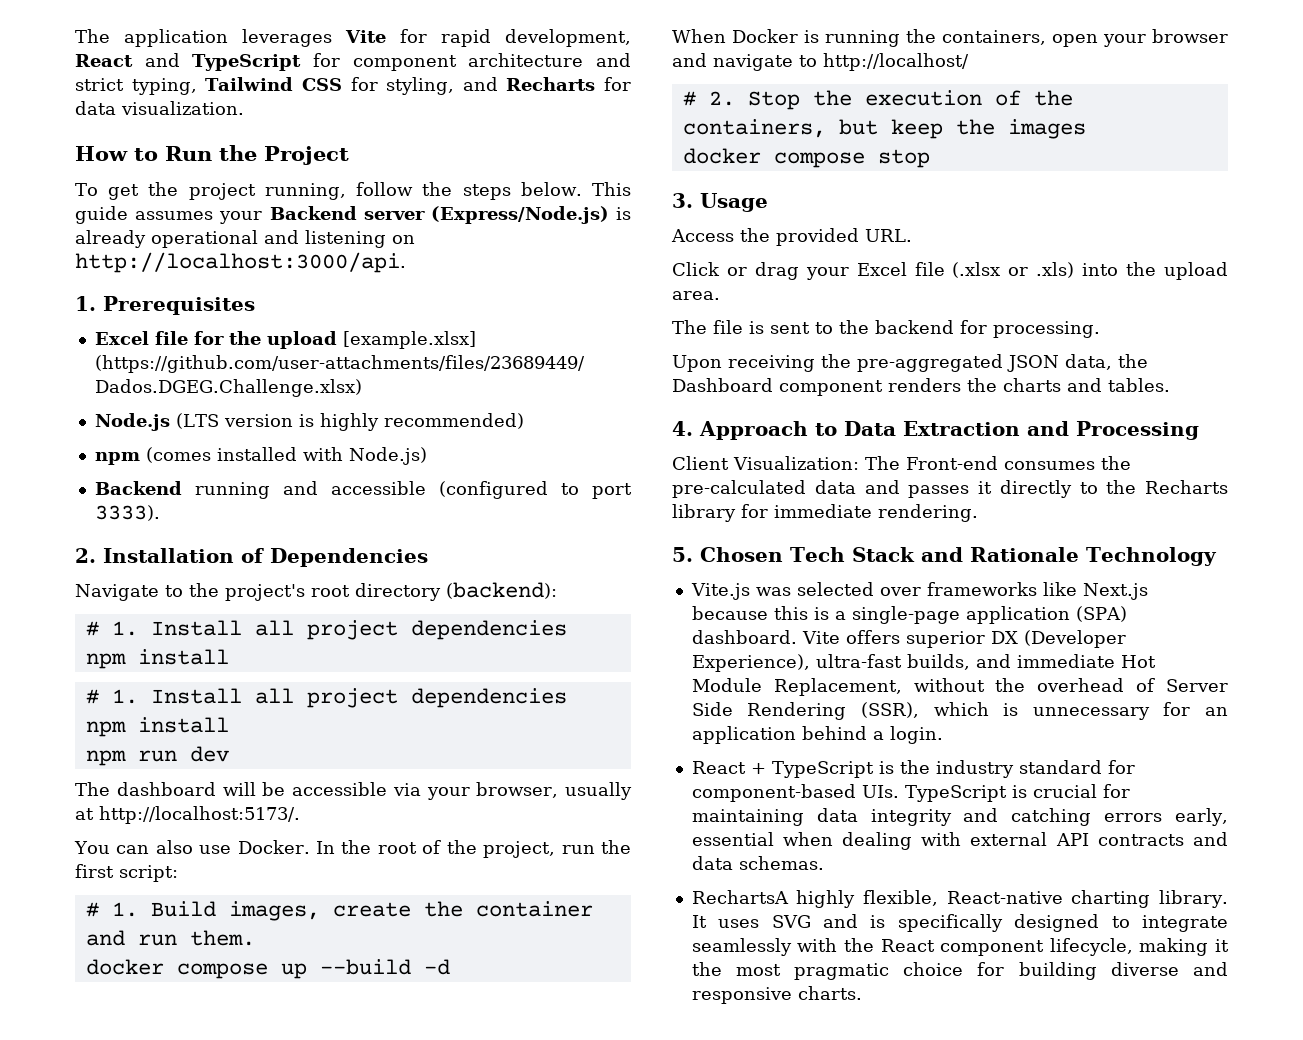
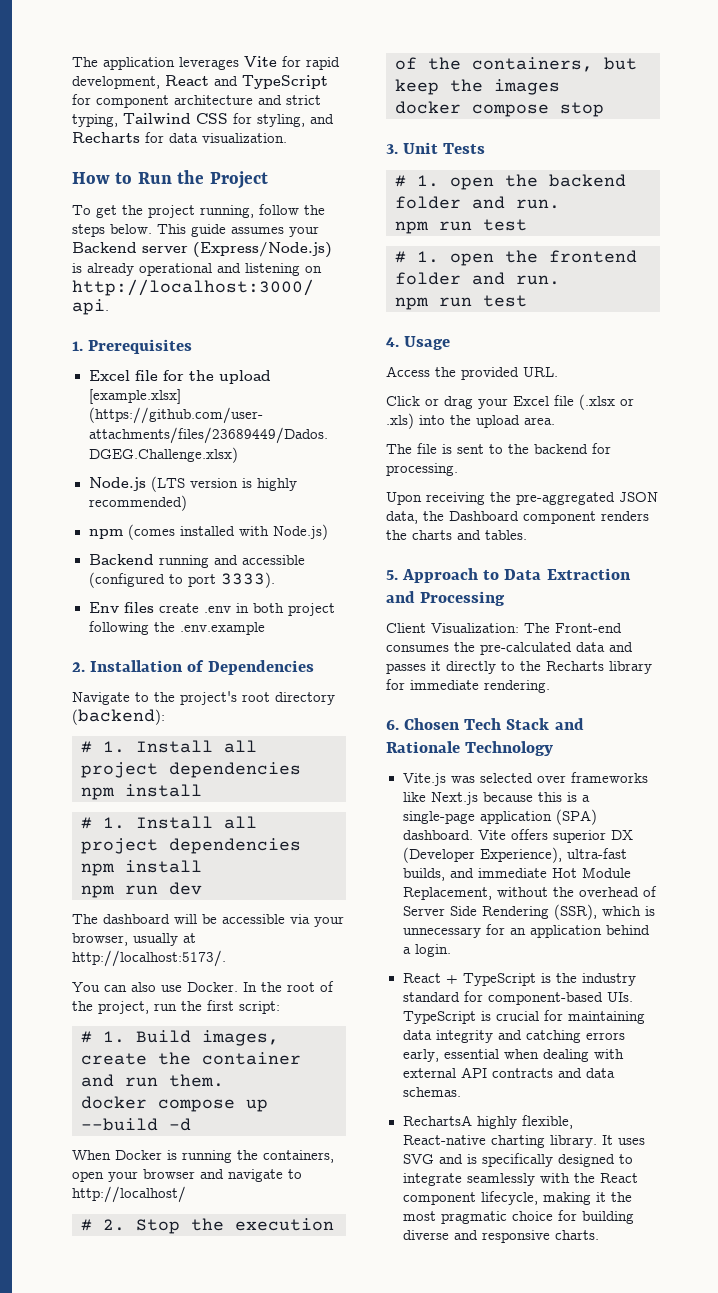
(160, 513) none -> [88,602,335,616] [88,621,265,635] // Env files create .env in both project following the .env.example
(693, 200) none -> [403,142,486,154] [395,174,626,190] [395,196,560,209] [395,219,527,234] [395,250,637,266] [395,272,560,285] [395,295,527,310] [386,337,399,347] Unit Tests // # 1. open the backend folder and run. // npm run test // # 1. open the frontend folder and run. // npm run test // 4.
[672,421,693,436] 4. -> [386,570,398,580] 5.
[672,547,693,562] 5. -> [386,720,399,730] 6.

